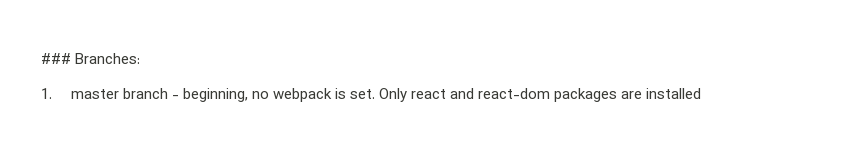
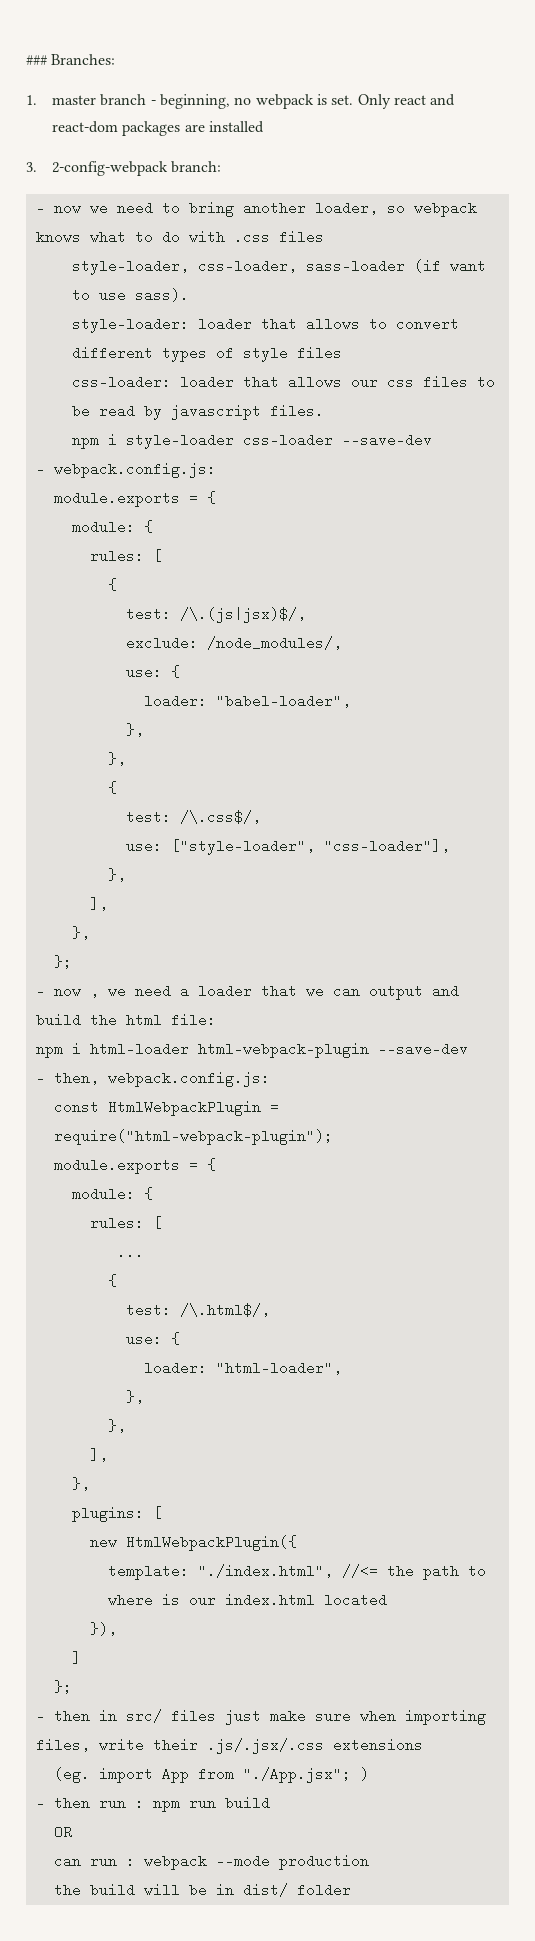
(702, 93) none -> [26,161,222,176] [35,201,477,217] [35,230,324,244] [71,259,486,275] [71,288,189,302] [71,317,459,333] [71,346,342,362] [71,375,495,389] [71,404,324,420] [71,433,432,449] [35,462,216,478] [53,491,216,507] [71,520,153,534] [89,549,162,563] [107,578,117,591] [125,607,306,623] [125,636,342,650] [125,665,180,679] [143,694,351,708] [125,723,144,737] [107,752,126,766] [107,781,117,794] [125,810,261,824] [125,839,450,855] [107,868,126,882] [89,897,108,911] [71,926,90,940] [53,955,72,969] [35,984,459,1000] [35,1013,216,1027] [35,1042,468,1058] [35,1071,270,1087] [53,1100,279,1116] [53,1129,333,1145] [53,1158,216,1174] [71,1187,153,1201] [89,1216,162,1230] [116,1245,144,1259] [107,1274,117,1287] [125,1303,270,1317] [125,1332,180,1346] [143,1361,342,1375] [125,1390,144,1404] [107,1419,126,1433] [89,1448,108,1462] [71,1477,90,1491] [71,1506,162,1522] [89,1535,297,1551] [107,1564,486,1580] [107,1593,387,1607] [89,1622,117,1636] [71,1651,81,1665] [53,1680,72,1694] [35,1709,486,1725] [35,1738,423,1754] [53,1767,369,1783] [35,1796,270,1812] [53,1825,72,1839] [53,1854,369,1870] [53,1883,351,1897] // 3. 2-config-webpack branch: // - now we need to bring another loader, so webpack knows what to do with .css files // style-loader, css-loader, sass-loader (if want to use sass). // style-loader: loader that allows to convert different types of style files // css-loader: loader that allows our css files to be read by javascript files. // npm i style-loader css-loader --save-dev // - webpack.config.js: // module.exports = { // module: { // rules: [ // { // test: /\.(js|jsx)$/, // exclude: /node_modules/, // use: { // loader: "babel-loader", // }, // }, // { // test: /\.css$/, // use: ["style-loader", "css-loader"], // }, // ], // }, // }; // - now , we need a loader that we can output and build the html file: // npm i html-loader html-webpack-plugin --save-dev // - then, webpack.config.js: // const HtmlWebpackPlugin = require("html-webpack-plugin"); // module.exports = { // module: { // rules: [ // ... // { // test: /\.html$/, // use: { // loader: "html-loader", // }, // }, // ], // }, // plugins: [ // new HtmlWebpackPlugin({ // template: "./index.html", //<= the path to where is our index.html located // }), // ] // }; // - then in src/ files just make sure when importing files, write their .js/.jsx/.css extensions // (eg. import App from "./App.jsx"; ) // - then run : npm run build // OR // can run : webpack --mode production // the build will be in dist/ folder

